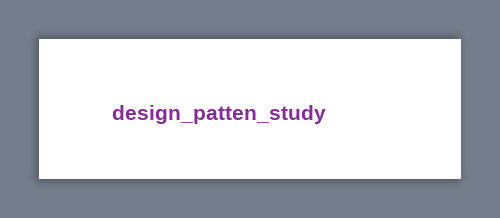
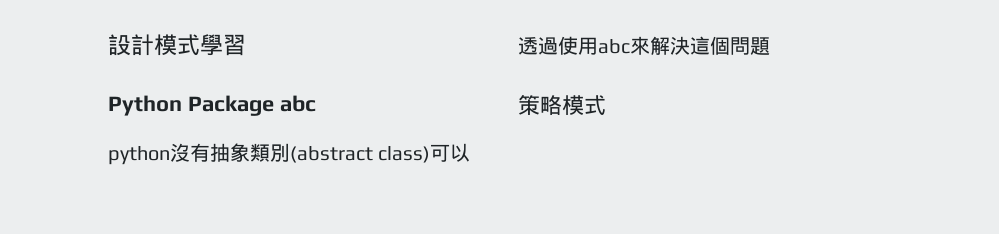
[112,105,326,124] design_patten_study -> [108,34,246,56] [108,95,316,116] [108,143,471,165] [518,36,770,55] [518,95,606,115] 設計模式學習 // Python Package abc // python沒有抽象類別(abstract class)可以透過使用abc來解決這個問題 // 策略模式

